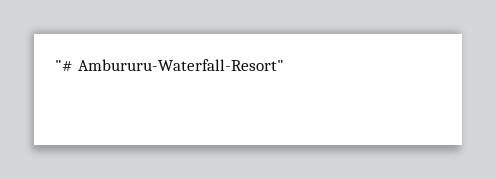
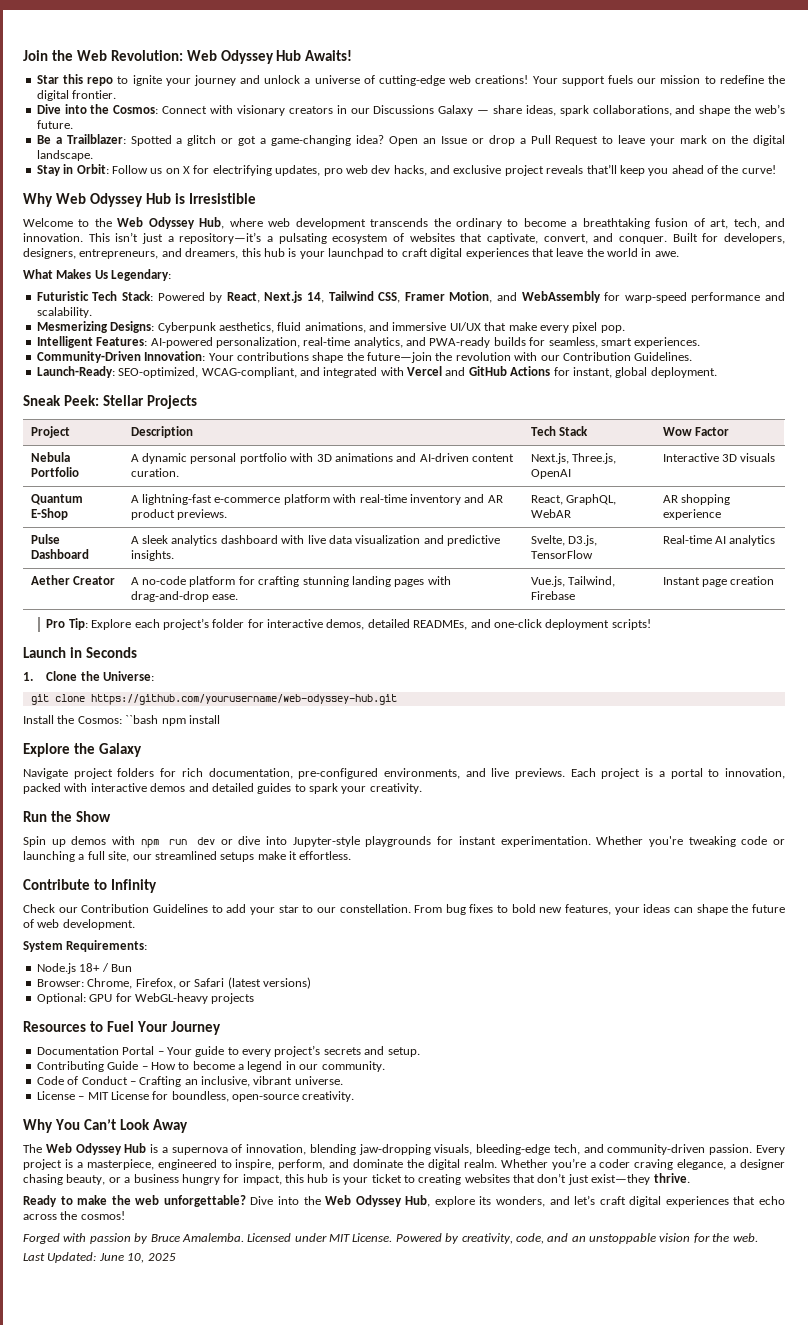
[55,59,284,71] "# Ambururu-Waterfall-Resort" -> [23,50,353,64] [36,74,786,86] [36,90,117,101] [36,104,785,116] [36,120,73,129] [36,134,785,146] [36,150,93,161] [36,164,776,176] [23,193,256,207] [23,217,786,229] [23,232,785,244] [23,248,679,259] [23,269,172,281] [36,291,786,303] [36,307,92,318] [36,321,625,333] [36,336,701,348] [36,351,693,363] [36,366,717,378] [23,395,197,409] [30,426,70,438] [130,426,193,438] [530,426,589,436] [662,427,730,436] [30,452,70,462] [30,467,79,477] [130,453,515,464] [130,468,179,477] [530,453,617,464] [530,469,571,479] [662,453,776,462] [30,494,83,505] [30,508,68,520] [130,494,503,505] [130,509,228,520] [530,494,617,505] [530,509,571,518] [662,494,731,505] [662,509,721,520] [30,534,60,544] [30,549,89,559] [130,535,501,546] [130,550,174,561] [530,535,598,546] [530,550,593,559] [662,535,776,546] [30,575,116,585] [130,576,451,587] [130,591,239,602] [530,576,616,587] [530,591,575,600] [662,576,775,587] [46,618,651,630] [23,647,137,658] [23,671,155,681] [30,694,397,705] [23,715,220,726] [23,743,142,757] [23,768,786,779] [23,783,422,794] [23,811,111,822] [23,836,786,848] [23,851,352,862] [23,879,157,893] [23,904,786,915] [23,919,135,930] [23,940,148,952] [36,963,132,974] [36,977,311,989] [36,993,255,1004] [23,1021,221,1035] [36,1045,420,1057] [36,1061,385,1072] [36,1076,343,1087] [36,1091,355,1102] [23,1119,188,1133] [23,1143,785,1155] [23,1158,785,1170] [23,1173,690,1185] [23,1195,785,1207] [23,1211,125,1220] [23,1233,758,1244] [23,1252,176,1263] Join the Web Revolution: Web Odyssey Hub Awaits! // Star this repo to ignite your journey and unlock a universe of cutting-edge web creations! Your support fuels our mission to redefine the digital frontier. // Dive into the Cosmos: Connect with visionary creators in our Discussions Galaxy — share ideas, spark collaborations, and shape the web’s future. // Be a Trailblazer: Spotted a glitch or got a game-changing idea? Open an Issue or drop a Pull Request to leave your mark on the digital landscape. // Stay in Orbit: Follow us on X for electrifying updates, pro web dev hacks, and exclusive project reveals that’ll keep you ahead of the curve! // Why Web Odyssey Hub is Irresistible // Welcome to the Web Odyssey Hub, where web development transcends the ordinary to become a breathtaking fusion of art, tech, and innovation. This isn’t just a repository—it’s a pulsating ecosystem of websites that captivate, convert, and conquer. Built for developers, designers, entrepreneurs, and dreamers, this hub is your launchpad to craft digital experiences that leave the world in awe. // What Makes Us Legendary: // Futuristic Tech Stack: Powered by React, Next.js 14, Tailwind CSS, Framer Motion, and WebAssembly for warp-speed performance and scalability. // Mesmerizing Designs: Cyberpunk aesthetics, fluid animations, and immersive UI/UX that make every pixel pop. // Intelligent Features: AI-powered personalization, real-time analytics, and PWA-ready builds for seamless, smart experiences. // Community-Driven Innovation: Your contributions shape the future—join the revolution with our Contribution Guidelines. // Launch-Ready: SEO-optimized, WCAG-compliant, and integrated with Vercel and GitHub Actions for instant, global deployment. // Sneak Peek: Stellar Projects // Project | Description | Tech Stack | Wow Factor // Nebula Portfolio | A dynamic personal portfolio with 3D animations and AI-driven content curation. | Next.js, Three.js, OpenAI | Interactive 3D visuals // Quantum E-Shop | A lightning-fast e-commerce platform with real-time inventory and AR product previews. | React, GraphQL, WebAR | AR shopping experience // Pulse Dashboard | A sleek analytics dashboard with live data visualization and predictive insights. | Svelte, D3.js, TensorFlow | Real-time AI analytics // Aether Creator | A no-code platform for crafting stunning landing pages with drag-and-drop ease. | Vue.js, Tailwind, Firebase | Instant page creation // Pro Tip: Explore each project’s folder for interactive demos, detailed READMEs, and one-click deployment scripts! // Launch in Seconds // 1. Clone the Universe: // git clone https://github.com/yourusername/web-odyssey-hub.git // Install the Cosmos: ``bash npm install // Explore the Galaxy // Navigate project folders for rich documentation, pre-configured environments, and live previews. Each project is a portal to innovation, packed with interactive demos and detailed guides to spark your creativity. // Run the Show // Spin up demos with npm run dev or dive into Jupyter-style playgrounds for instant experimentation. Whether you're tweaking code or launching a full site, our streamlined setups make it effortless. // Contribute to Infinity // Check our Contribution Guidelines to add your star to our constellation. From bug fixes to bold new features, your ideas can shape the future of web development. // System Requirements: // Node.js 18+ / Bun // Browser: Chrome, Firefox, or Safari (latest versions) // Optional: GPU for WebGL-heavy projects // Resources to Fuel Your Journey // Documentation Portal – Your guide to every project’s secrets and setup. // Contributing Guide – How to become a legend in our community. // Code of Conduct – Crafting an inclusive, vibrant universe. // License – MIT License for boundless, open-source creativity. // Why You Can’t Look Away // The Web Odyssey Hub is a supernova of innovation, blending jaw-dropping visuals, bleeding-edge tech, and community-driven passion. Every project is a masterpiece, engineered to inspire, perform, and dominate the digital realm. Whether you’re a coder craving elegance, a designer chasing beauty, or a business hungry for impact, this hub is your ticket to creating websites that don’t just exist—they thrive. // Ready to make the web unforgettable? Dive into the Web Odyssey Hub, explore its wonders, and let’s craft digital experiences that echo across the cosmos! // Forged with passion by Bruce Amalemba. Licensed under MIT License. Powered by creativity, code, and an unstoppable vision for the web. // Last Updated: June 10, 2025

